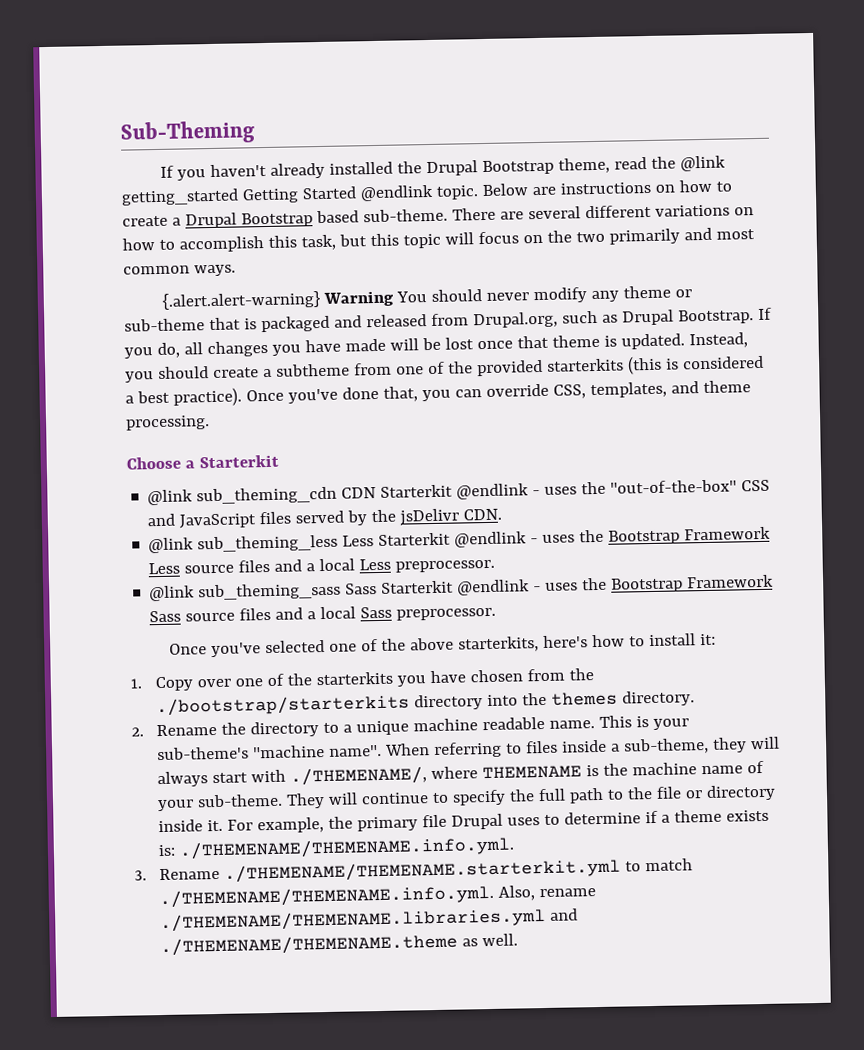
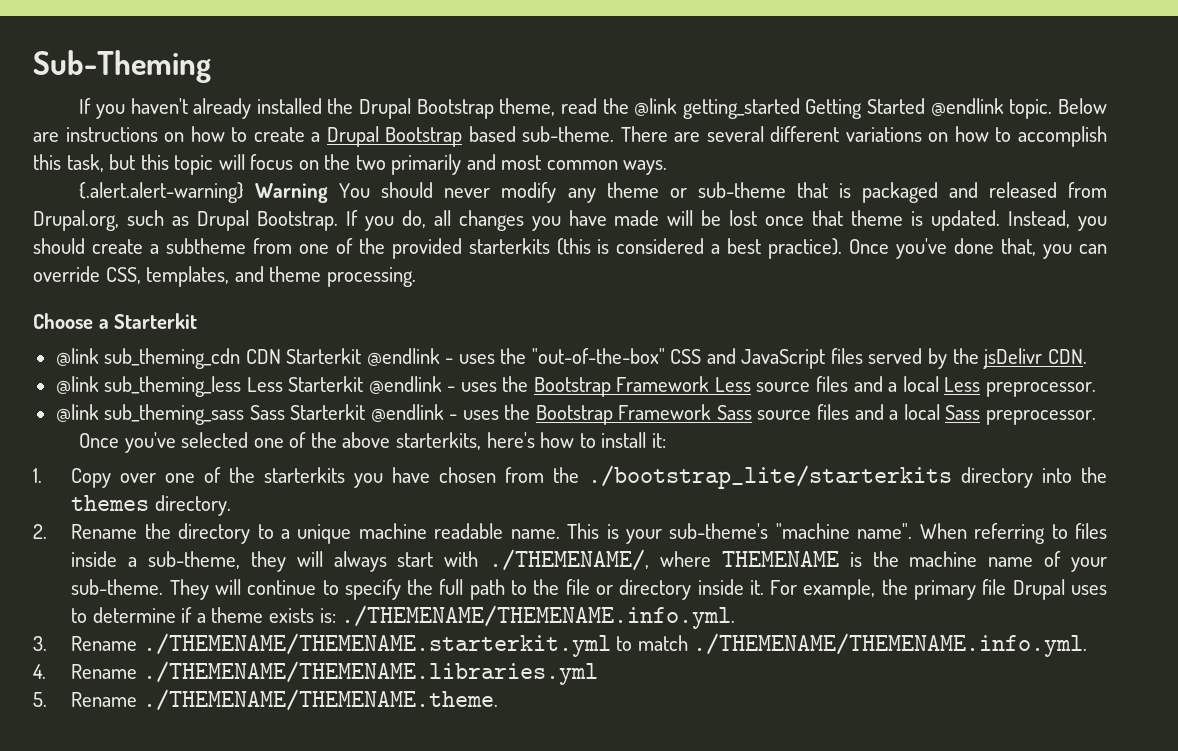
[156,694,411,717] ./bootstrap/starterkits -> [588,465,953,489] ./bootstrap_lite/starterkits
[498,885,597,901] Also, rename -> [33,664,138,679] // 4. Rename
[550,908,579,921] [160,933,519,957] and ./THEMENAME/THEMENAME.theme as well. -> [33,689,498,711] // 5. Rename ./THEMENAME/THEMENAME.theme.

